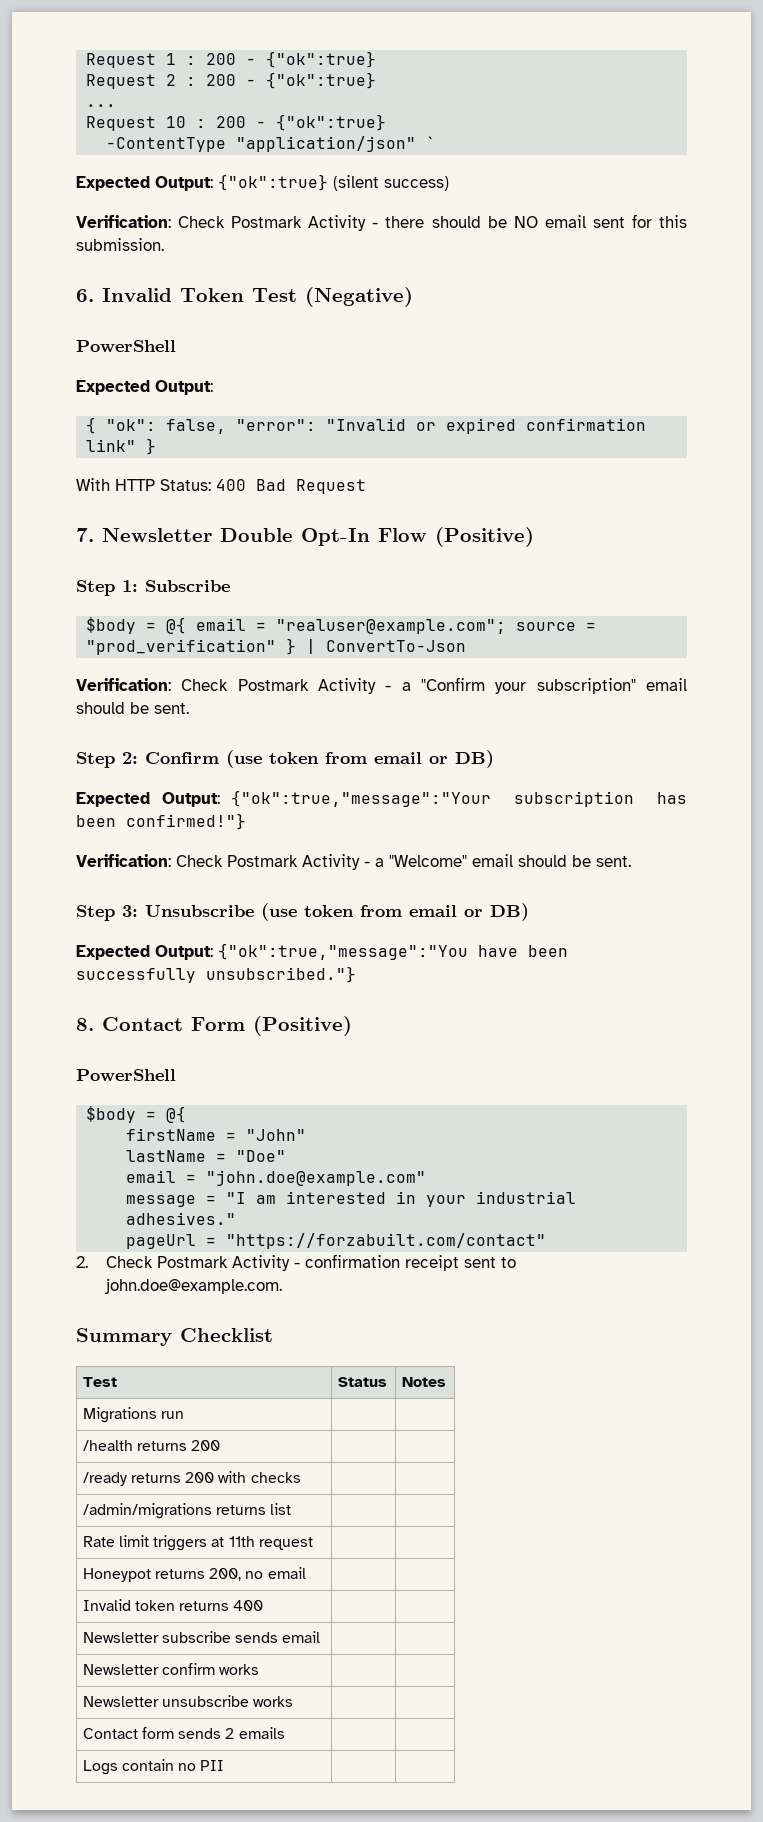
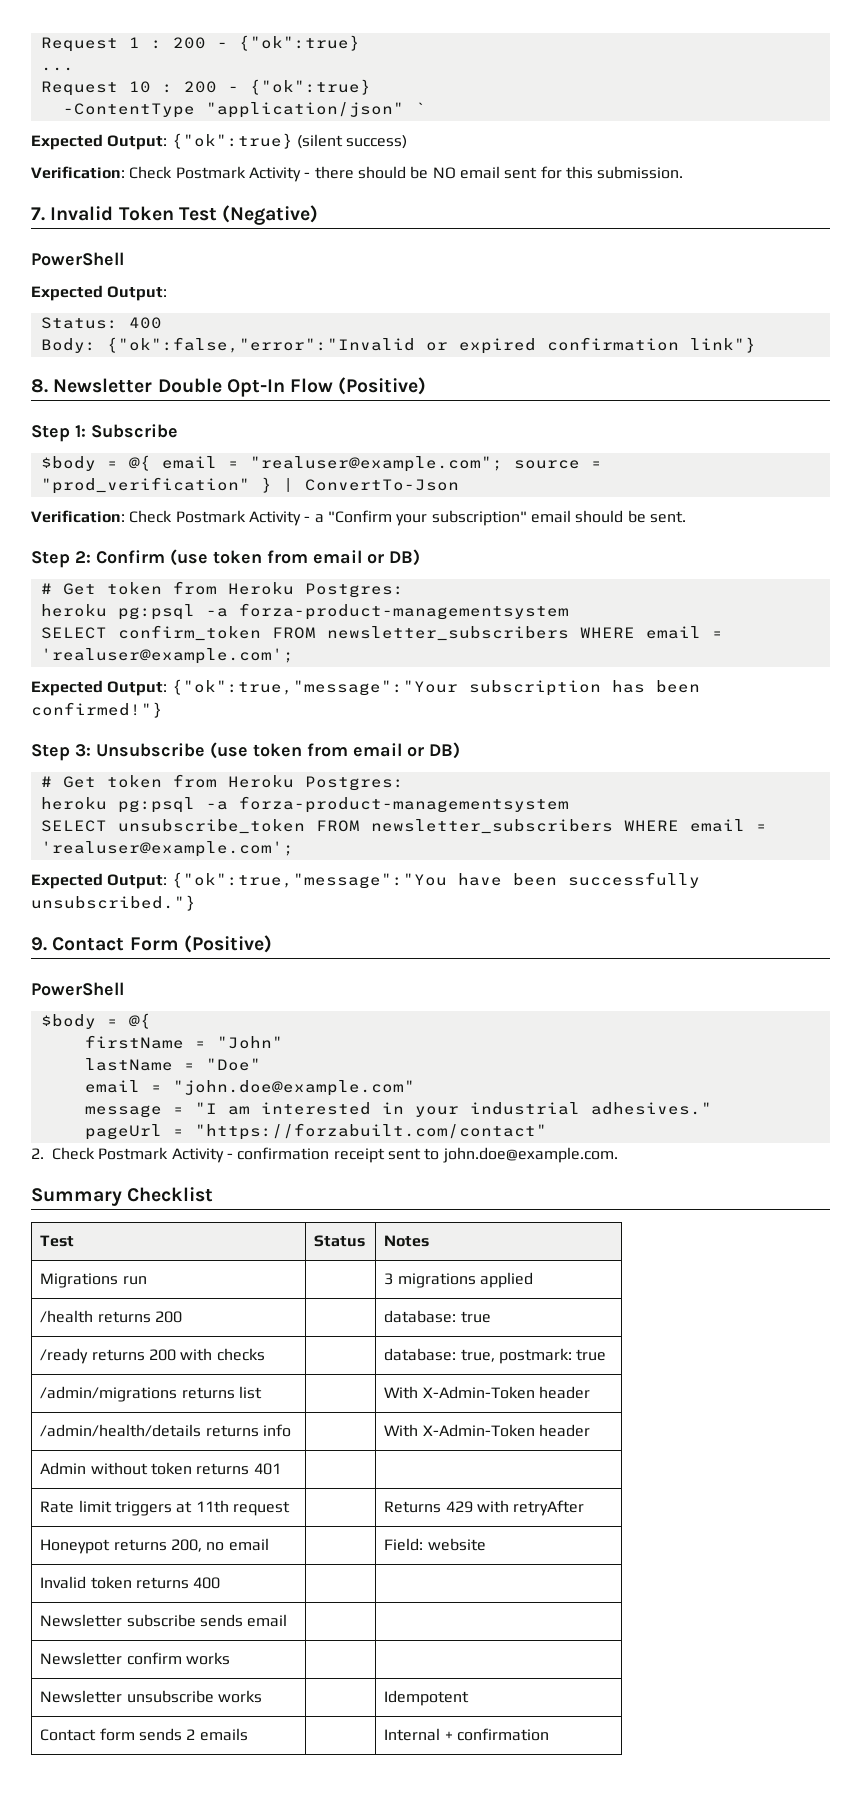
[86,72,377,89] // Request 2 : 200 - {"ok":true} -> (360, 43) none
[76,289,94,302] 6. -> [31,207,45,221] 7.
[86,417,647,434] [86,438,157,455] [76,478,366,494] [76,528,94,542] { "ok": false, "error": "Invalid or expired confirmation link" } // With HTTP Status: 400 Bad Request // 7. -> [40,317,162,329] [40,337,756,354] [31,379,48,393] Status: 400 // Body: {"ok":false,"error":"Invalid or expired confirmation link"} // 8.
(494, 759) none -> [40,581,404,598] [40,603,569,620] [40,625,723,641] [40,648,294,664] // # Get token from Heroku Postgres: // heroku pg:psql -a forza-product-managementsystem // SELECT confirm_token FROM newsletter_subscribers WHERE email = 'realuser@example.com';
[76,854,631,870] // Verification: Check Postmark Activity - a "Welcome" email should be sent. -> (163, 710) none
(529, 912) none -> [40,774,404,791] [40,796,569,813] [40,819,767,834] [40,841,294,857] // # Get token from Heroku Postgres: // heroku pg:psql -a forza-product-managementsystem // SELECT unsubscribe_token FROM newsletter_subscribers WHERE email = 'realuser@example.com';
[76,1018,94,1031] 8. -> [31,937,47,951] 9.
(185, 1415) none -> [384,1272,533,1288] 3 migrations applied
(221, 1445) none -> [384,1310,491,1323] database: true
(301, 1477) none -> [384,1348,607,1364] database: true, postmark: true
(292, 1509) none -> [384,1386,590,1399] [40,1424,291,1437] [384,1424,590,1437] [40,1462,281,1475] | With X-Admin-Token header // /admin/health/details returns info | | With X-Admin-Token header // Admin without token returns 401 |
(313, 1543) none -> [384,1500,585,1516] Returns 429 with retryAfter
(306, 1573) none -> [384,1538,486,1551] Field: website
(294, 1701) none -> [384,1690,470,1706] Idempotent
[82,1759,225,1775] // Logs contain no PII | | -> [384,1728,549,1741] Internal + confirmation

